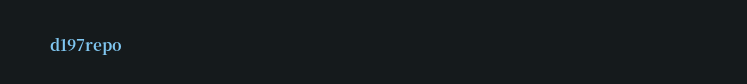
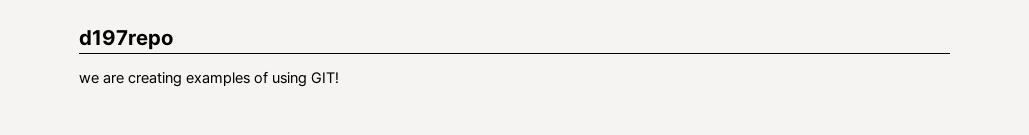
(122, 46) none -> [79,71,340,87] // we are creating examples of using GIT!

